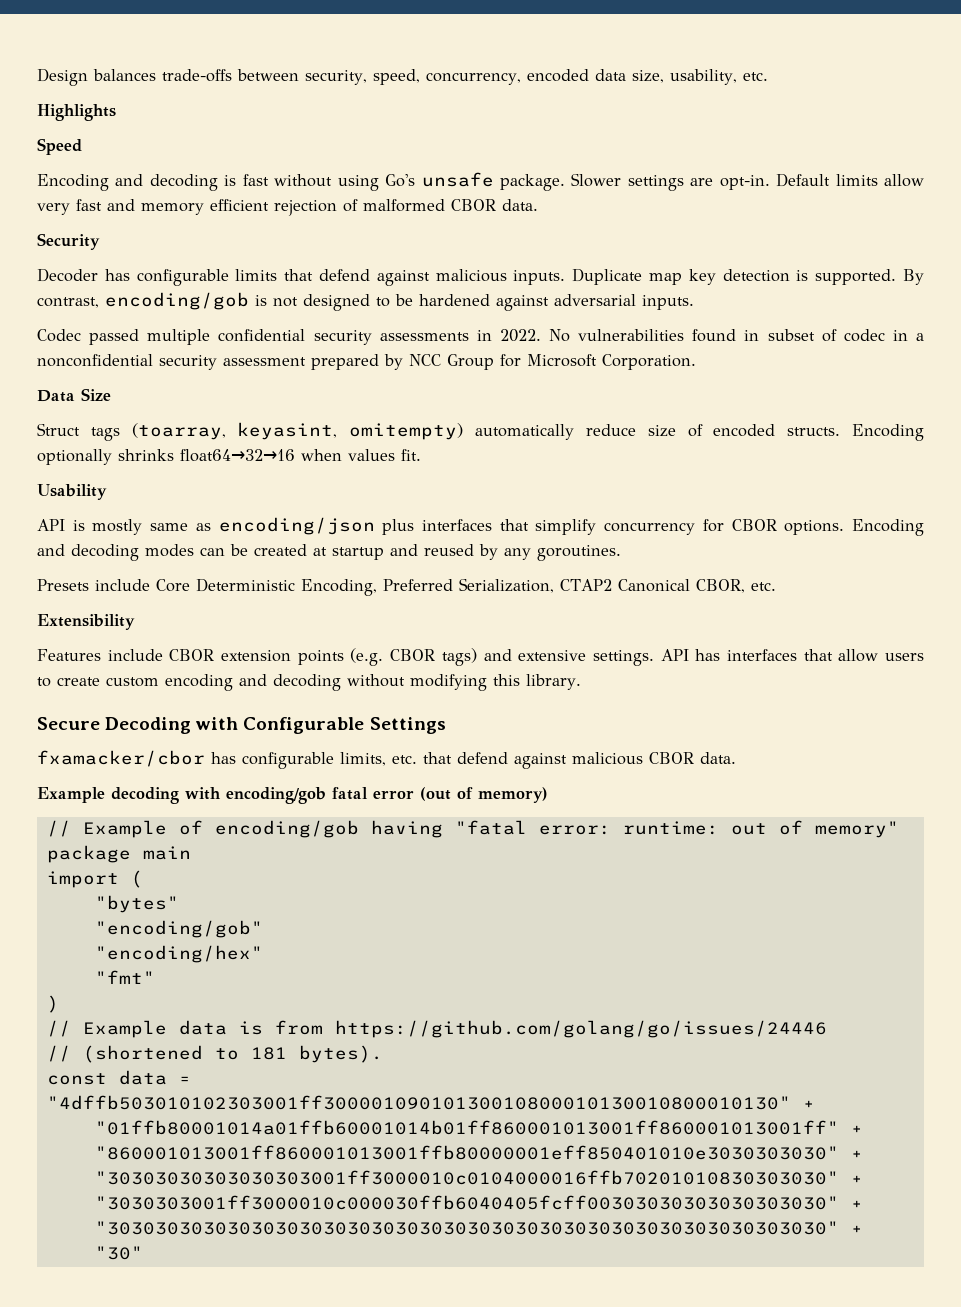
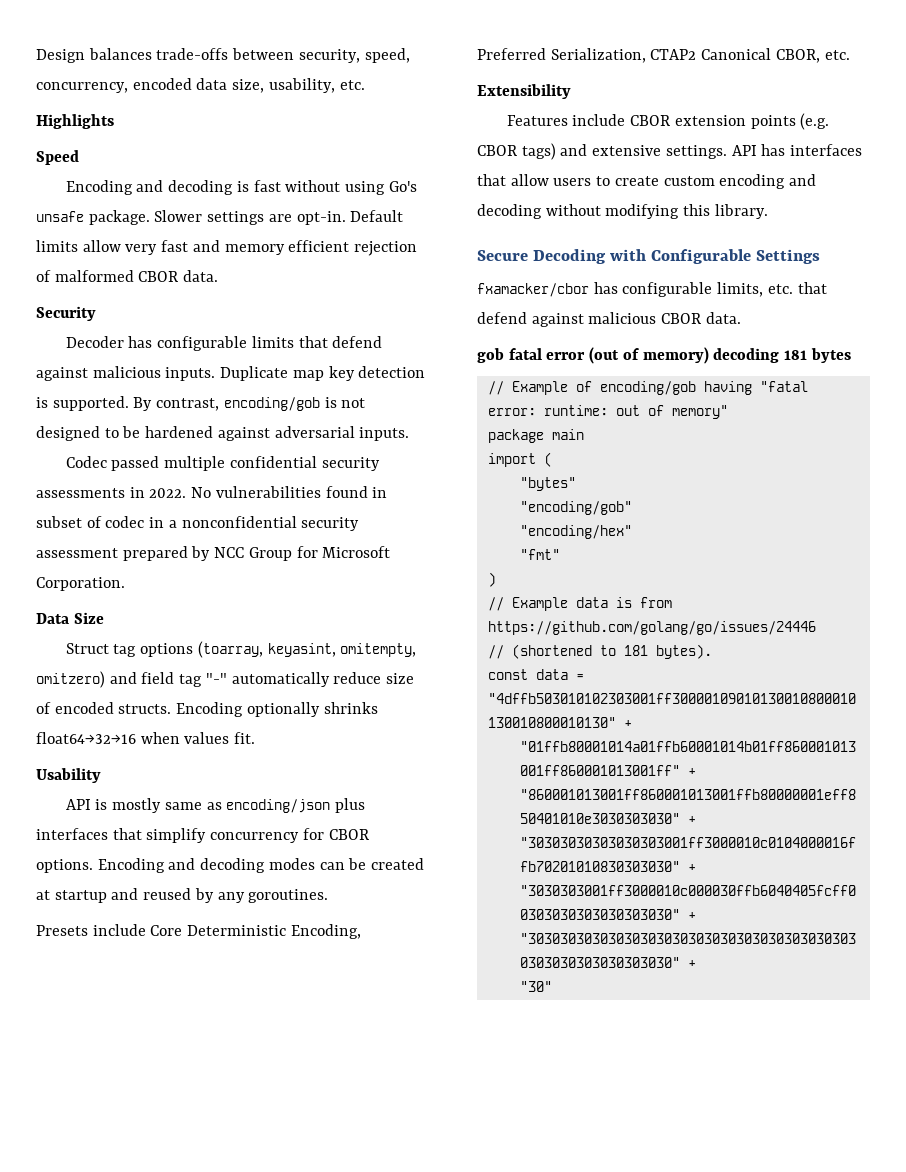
[90,422,464,441] tags (toarray, keyasint, omitempty) -> [113,641,417,658] [36,671,227,688] tag options (toarray, keyasint, omitempty, omitzero) and field tag "-"
[37,787,326,804] Example decoding with encoding/gob -> [477,348,504,363] gob
(548, 795) none -> [713,348,851,363] decoding 181 bytes

